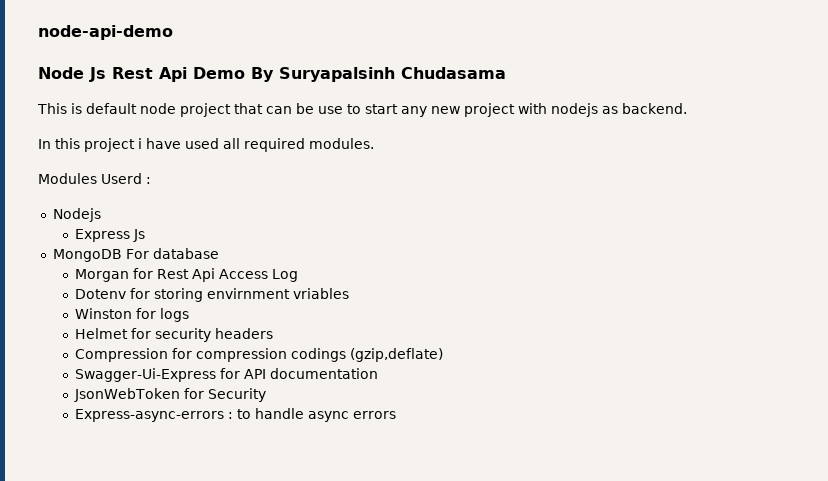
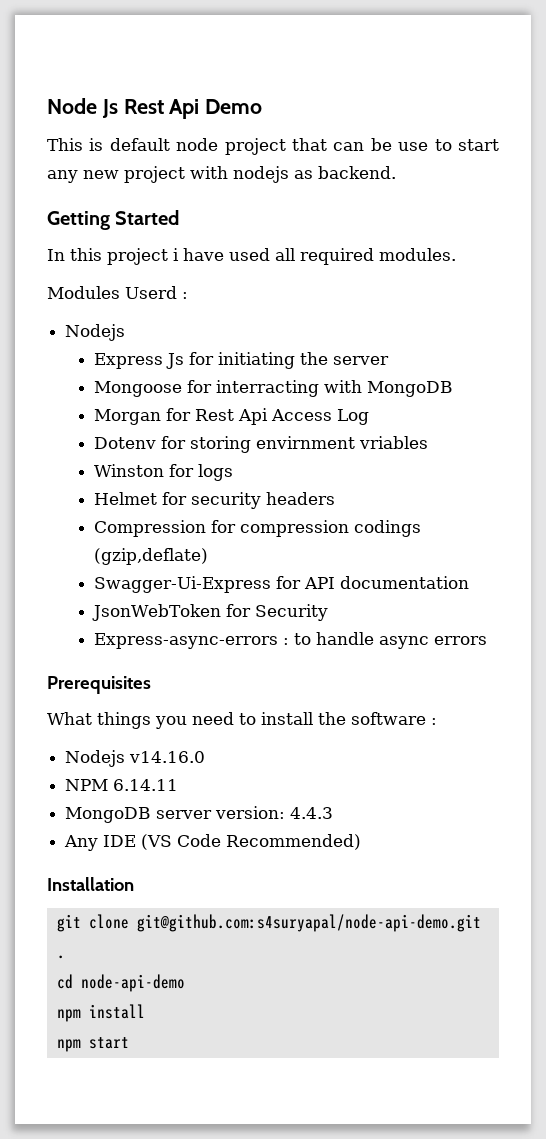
[38,25,173,40] node-api-demo // -> (47, 106) none
[251,67,506,82] By Suryapalsinh Chudasama -> (263, 106) none
(687, 108) none -> [47,210,180,230] // Getting Started
[52,248,219,262] // MongoDB For database -> [189,352,390,369] [94,380,454,397] for initiating the server // Mongoose for interracting with MongoDB
(397, 415) none -> [47,676,151,694] [47,712,437,729] [65,750,206,767] [65,779,179,791] [65,806,334,823] [64,834,362,851] [47,877,134,891] [56,914,481,932] [56,955,65,959] [56,974,185,992] [56,1004,145,1022] [56,1037,129,1052] // Prerequisites // What things you need to install the software : // Nodejs v14.16.0 // NPM 6.14.11 // MongoDB server version: 4.4.3 // Any IDE (VS Code Recommended) // Installation // git clone git@github.com:s4suryapal/node-api-demo.git . // cd node-api-demo // npm install // npm start

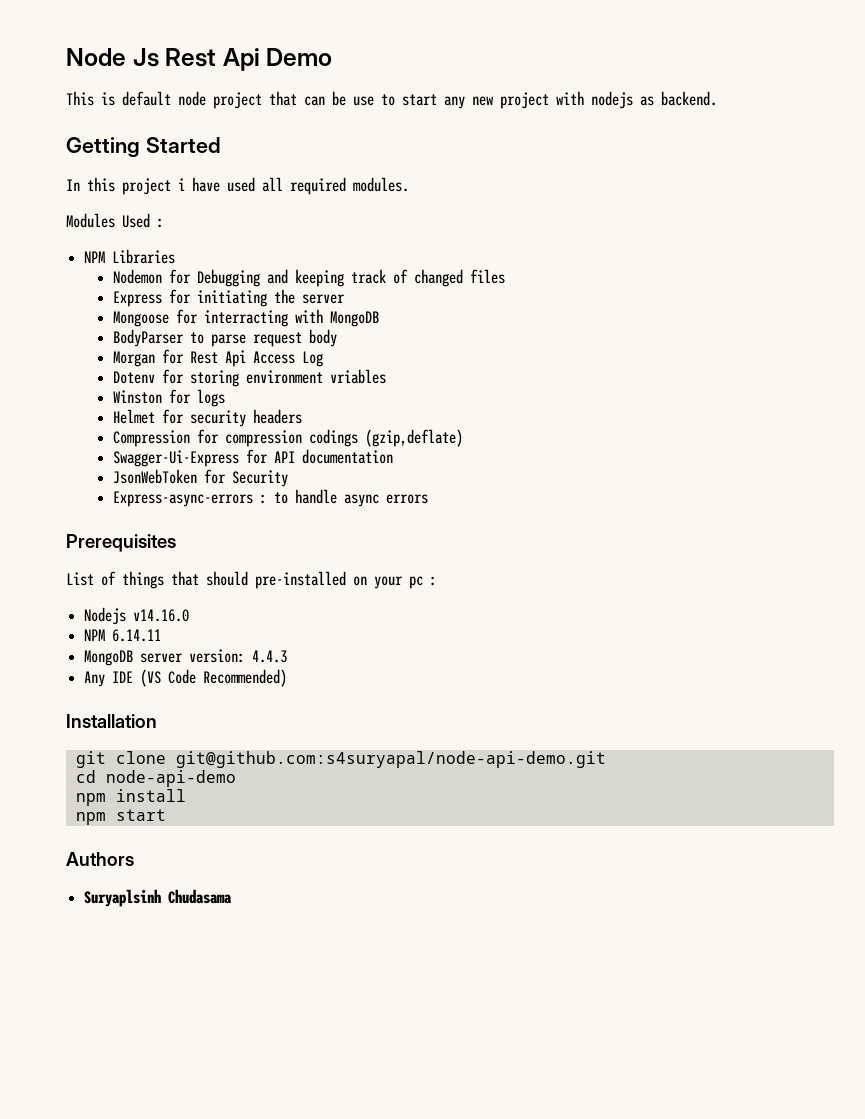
[125,286,188,299] [65,324,126,341] Userd : // Nodejs -> [122,213,164,228] [84,249,176,264] [112,269,505,287] Used : // NPM Libraries // Nodemon for Debugging and keeping track of changed files
[166,353,185,369] Js -> (162, 299) none
(454, 389) none -> [112,329,337,347] // BodyParser to parse request body
[256,436,356,449] envirnment -> [245,370,323,384] environment
[47,712,426,729] What things you need to install the software -> [66,571,423,589] List of things that should pre-installed on your pc
[56,955,65,959] . -> (606, 759) none
(129, 1043) none -> [66,852,134,866] [84,889,233,907] // Authors // Suryaplsinh Chudasama

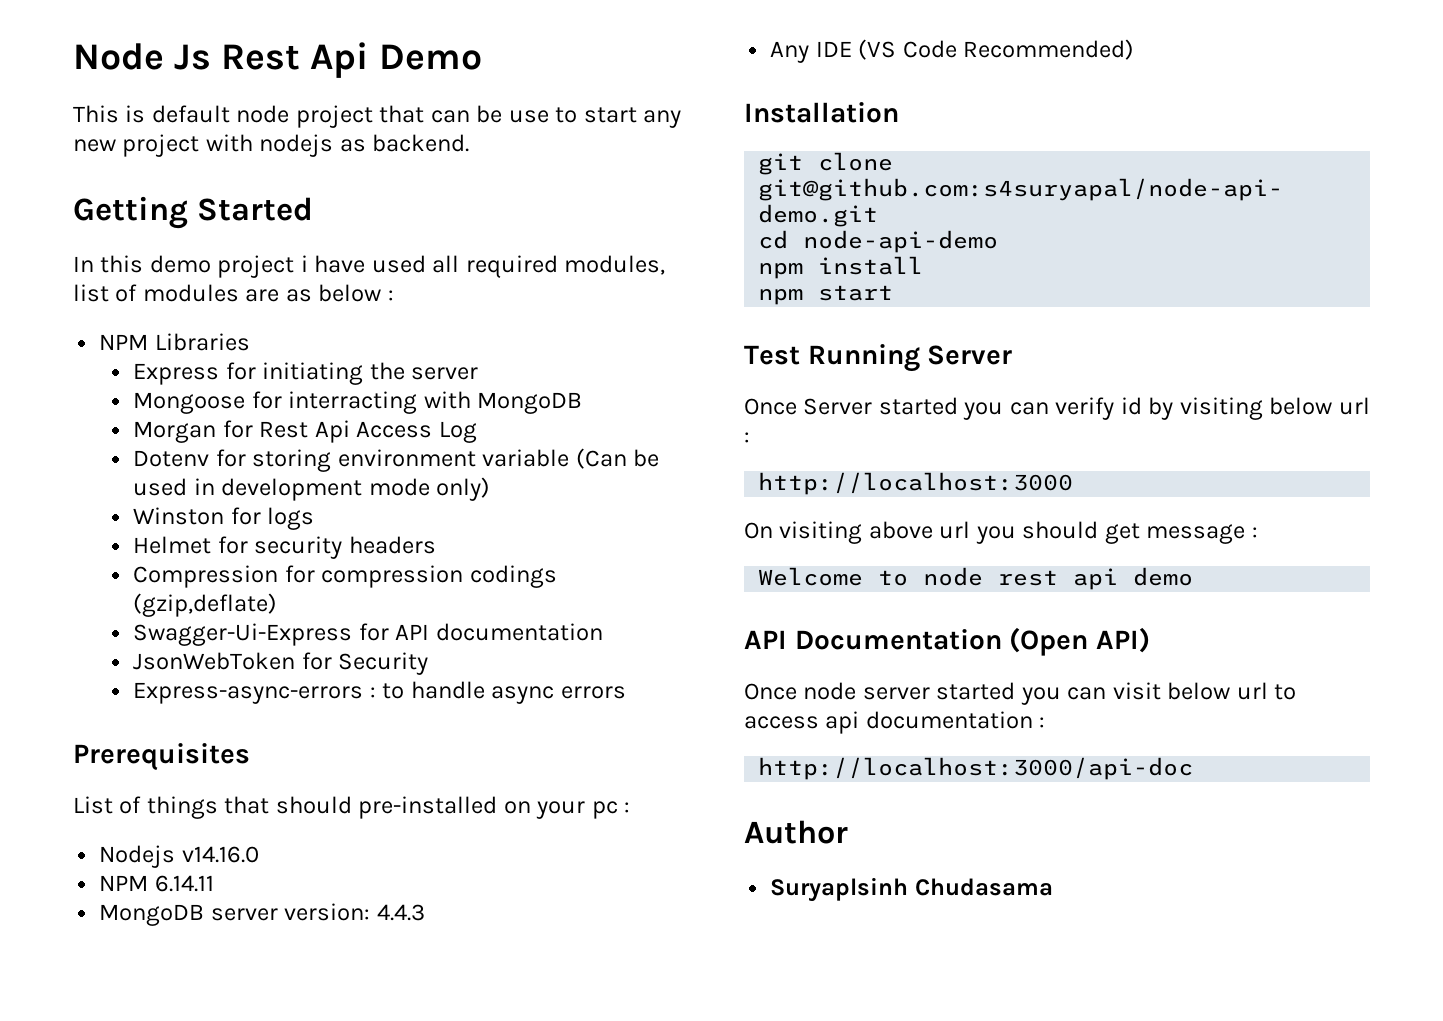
(115, 184) none -> [149,255,211,273] demo
[353,177,409,192] [66,213,164,228] [84,249,176,264] [112,269,505,287] modules. // Modules Used : // NPM Libraries // Nodemon for Debugging and keeping track of changed files -> [564,255,666,275] [73,284,394,302] [99,333,250,351] modules, list of modules are as below : // NPM Libraries
[112,329,337,347] // BodyParser to parse request body -> (583, 403) none
[329,369,386,384] vriables -> [482,448,660,469] [133,477,491,501] variable (Can be used in development mode only)
[66,852,134,866] Authors -> [744,344,1013,372] [744,397,1370,420] [744,432,750,443] [758,472,1074,495] [744,521,1258,544] [758,567,1194,590] [744,627,1150,656] [744,682,1297,705] [744,711,1046,734] [758,757,1194,780] [744,820,848,844] Test Running Server // Once Server started you can verify id by visiting below url : // http://localhost:3000 // On visiting above url you should get message : // Welcome to node rest api demo // API Documentation (Open API) // Once node server started you can visit below url to access api documentation : // http://localhost:3000/api-doc // Author

